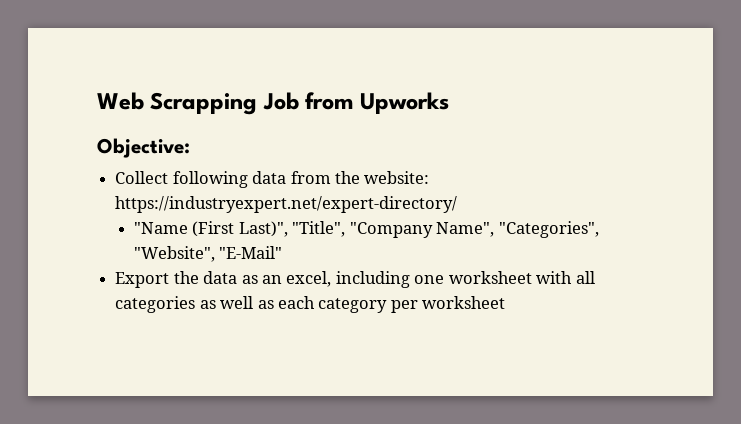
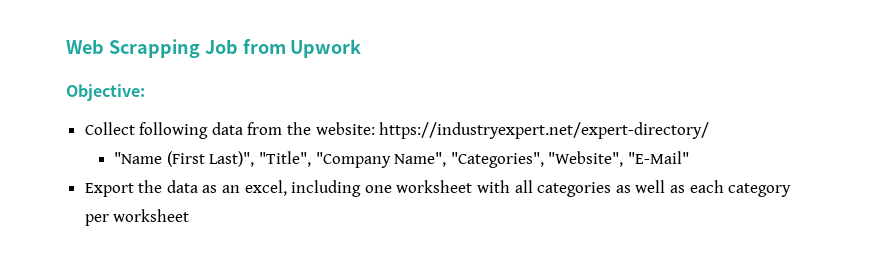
[359,92,449,114] Upworks -> [290,39,362,58] Upwork

